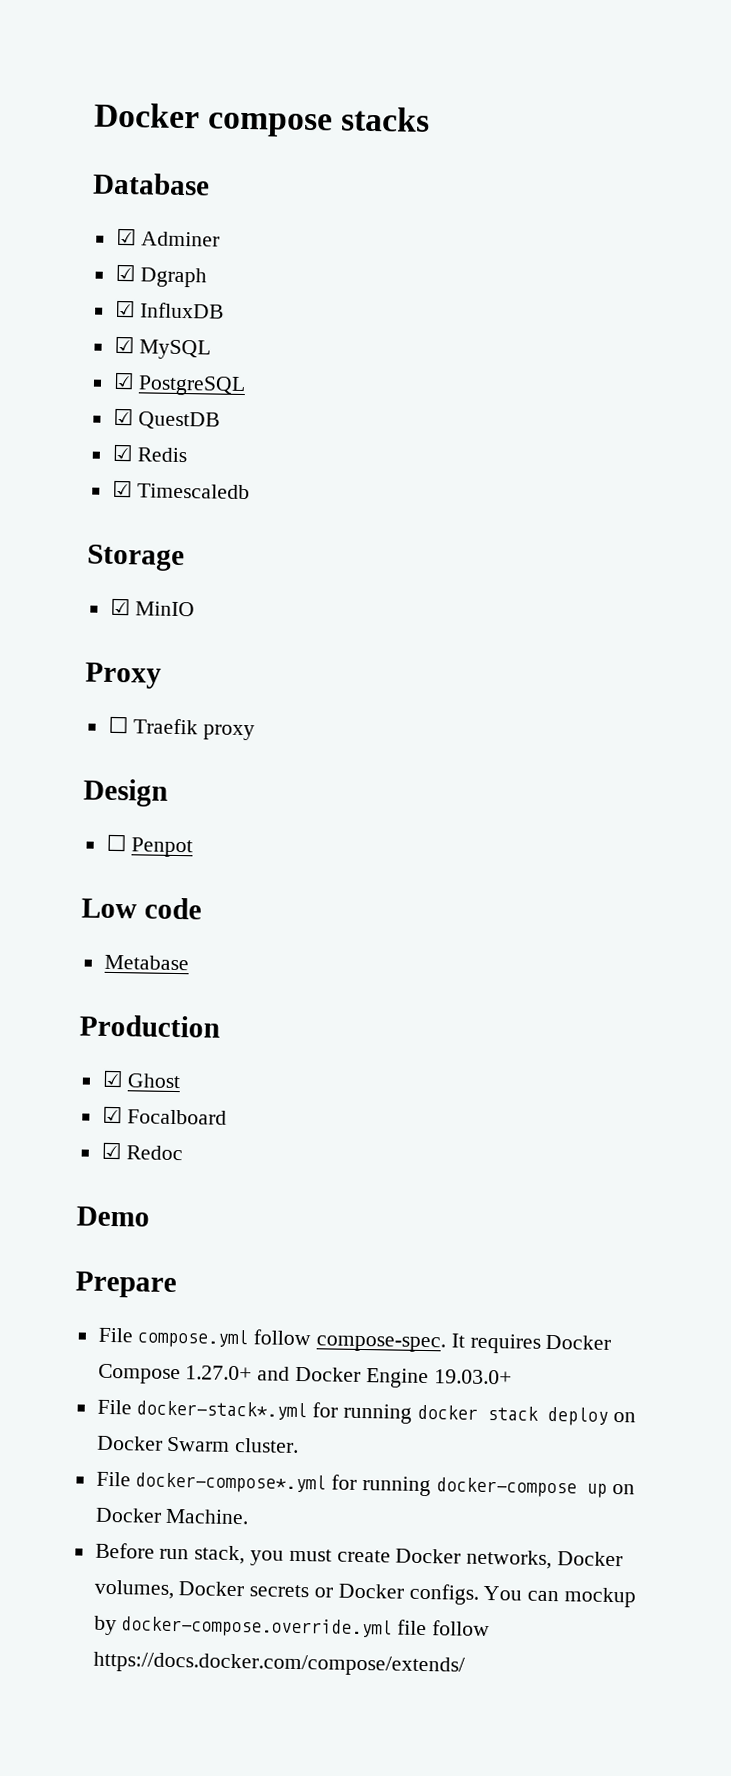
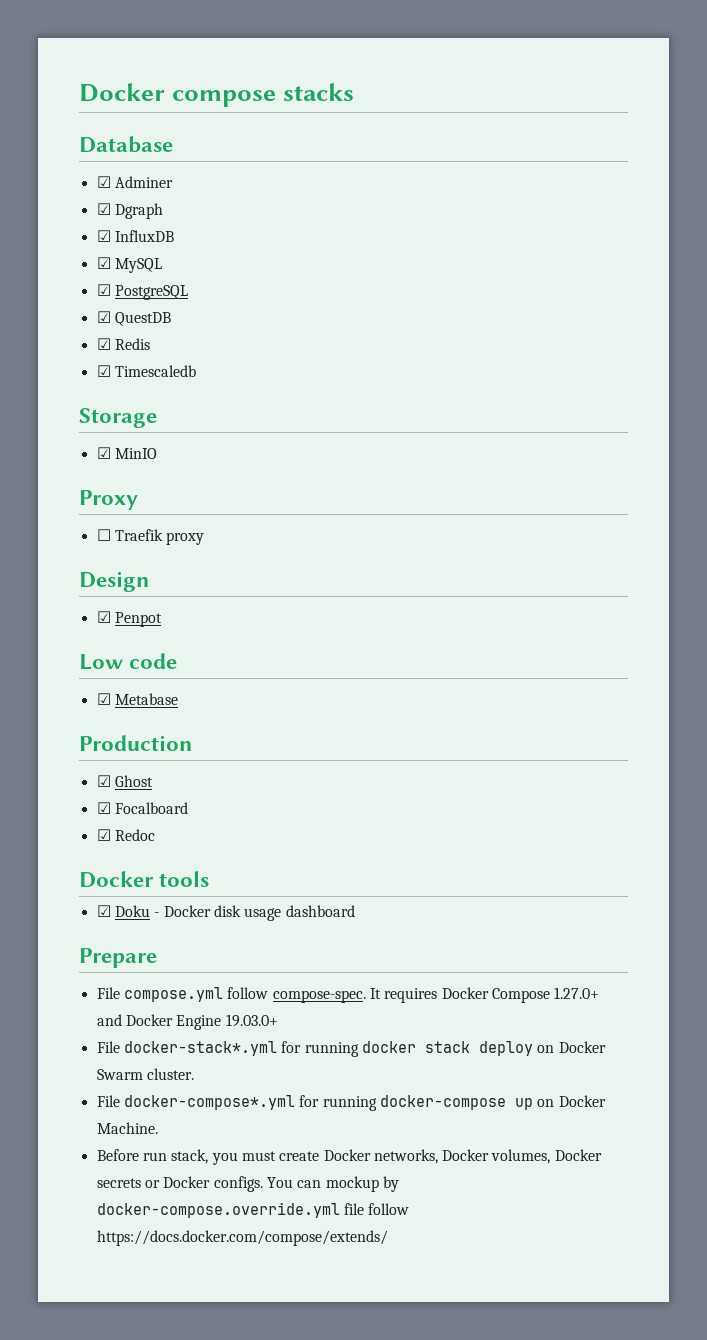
[105,833,127,852] ☐ -> [96,611,111,623] ☑
(202, 908) none -> [96,693,111,705] ☑
[76,1206,150,1227] Demo -> [79,871,210,888] [96,905,355,921] Docker tools // ☑ Doku - Docker disk usage dashboard

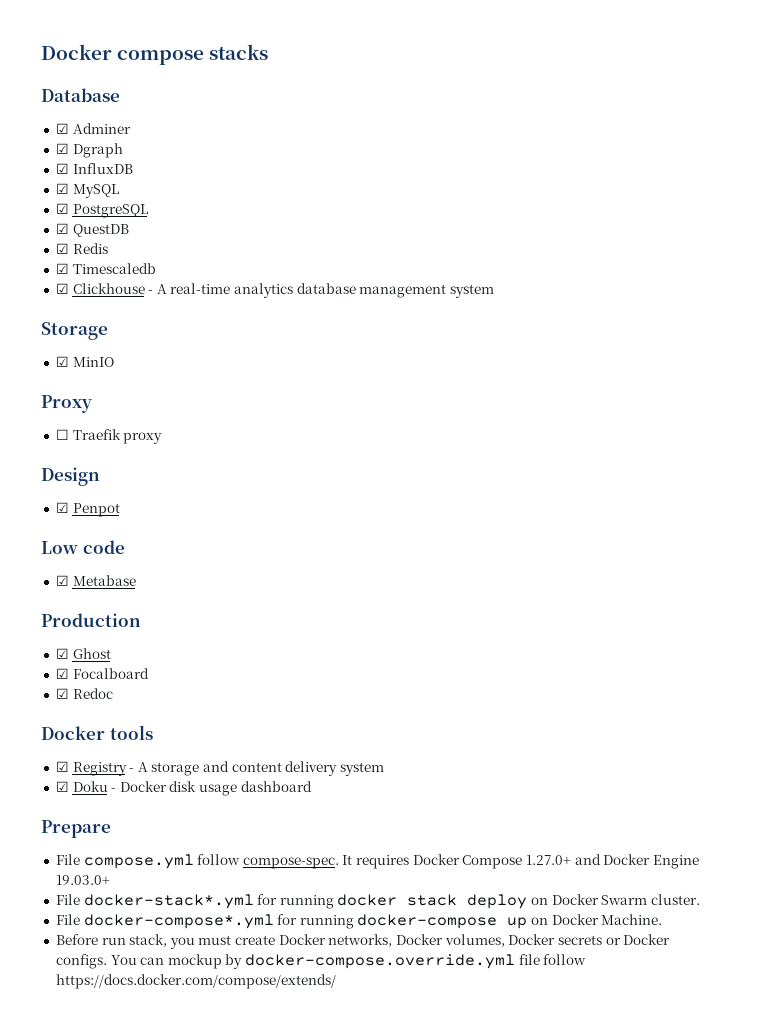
(196, 371) none -> [55,283,495,298] // ☑ Clickhouse - A real-time analytics database management system
(210, 879) none -> [55,761,385,776] // ☑ Registry - A storage and content delivery system

